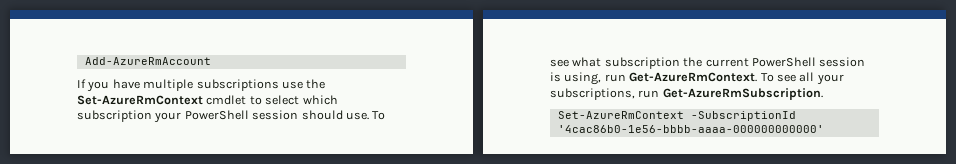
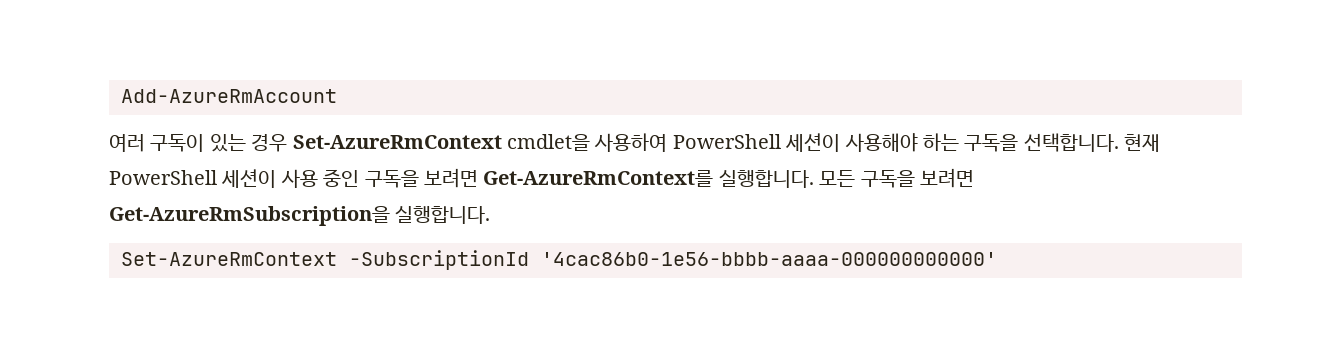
[77,79,326,92] [77,95,338,105] [77,110,386,123] [550,57,866,69] [550,72,844,85] [550,88,823,100] If you have multiple subscriptions use the Set-AzureRmContext cmdlet to select which subscription your PowerShell session should use. To see what subscription the current PowerShell session is using, run Get-AzureRmContext. To see all your subscriptions, run Get-AzureRmSubscription. -> [109,133,1161,152] [109,168,974,188] [109,205,491,226] 여러 구독이 있는 경우 Set-AzureRmContext cmdlet을 사용하여 PowerShell 세션이 사용해야 하는 구독을 선택합니다. 현재 PowerShell 세션이 사용 중인 구독을 보려면 Get-AzureRmContext를 실행합니다. 모든 구독을 보려면 Get-AzureRmSubscription을 실행합니다.

